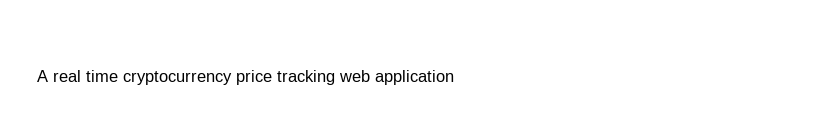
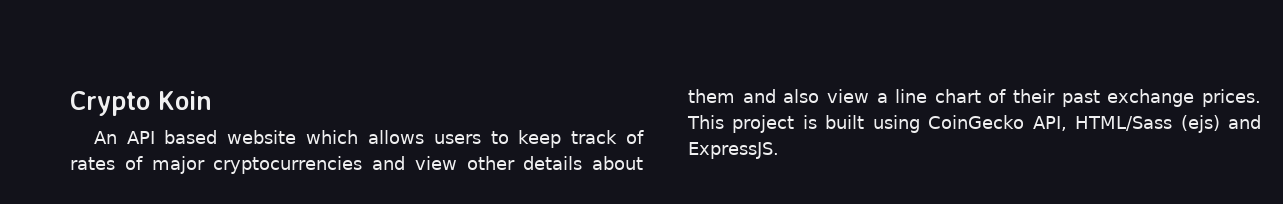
[37,70,454,85] A real time cryptocurrency price tracking web application -> [70,91,212,116] [93,130,644,148] [70,156,643,174] [688,89,1261,107] [687,115,1261,133] [688,142,779,159] Crypto Koin // An API based website which allows users to keep track of rates of major cryptocurrencies and view other details about them and also view a line chart of their past exchange prices. This project is built using CoinGecko API, HTML/Sass (ejs) and ExpressJS.

